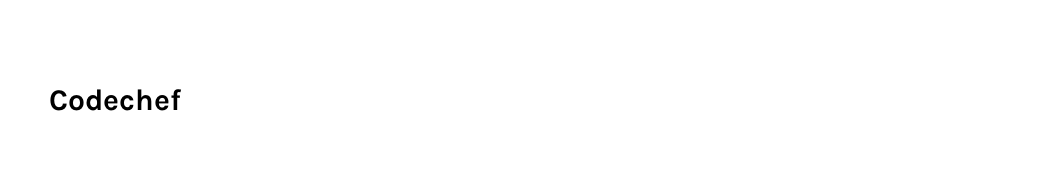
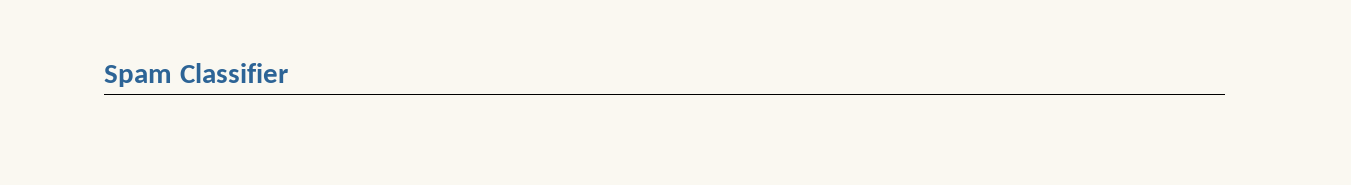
[49,89,182,111] Codechef -> [104,63,288,87] Spam Classifier

